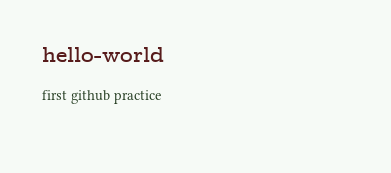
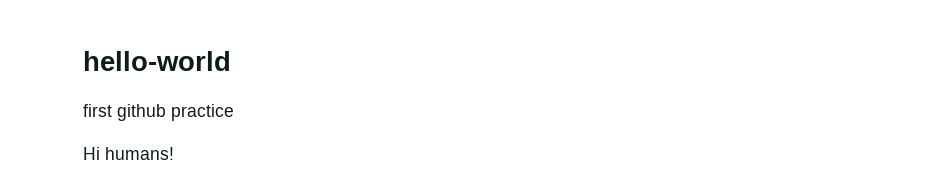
(161, 97) none -> [83,147,174,160] // Hi humans!

